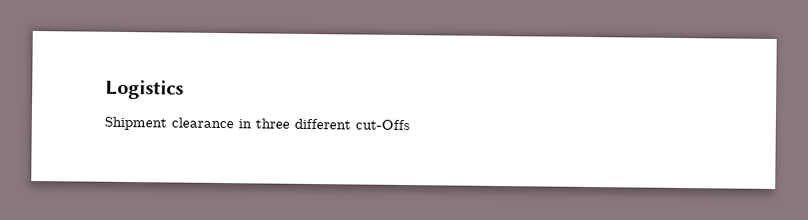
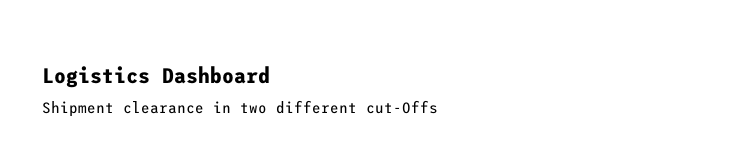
(184, 89) none -> [162,66,270,84] Dashboard
[255,118,290,129] three -> [240,103,267,114] two

